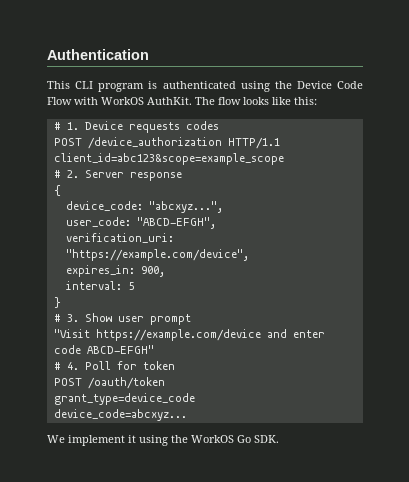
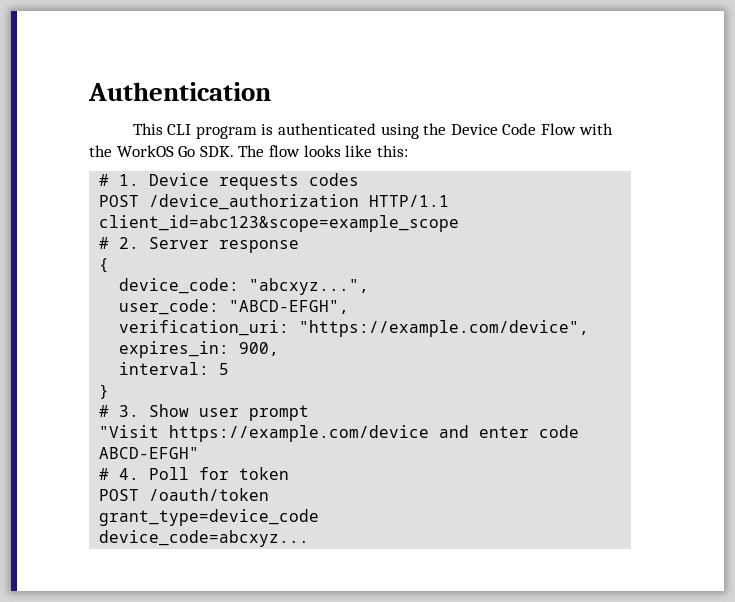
[101,97,192,105] WorkOS AuthKit. -> [89,145,234,157] the WorkOS Go SDK.
[47,435,279,446] // We implement it using the WorkOS Go SDK. -> (310, 538) none

